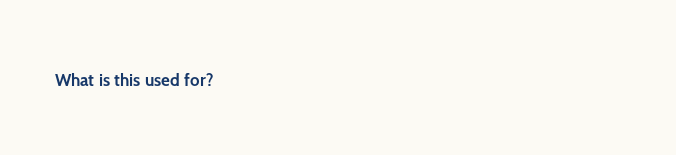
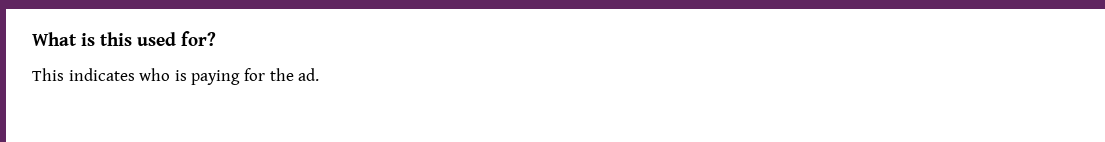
(215, 79) none -> [32,68,320,85] // This indicates who is paying for the ad.

